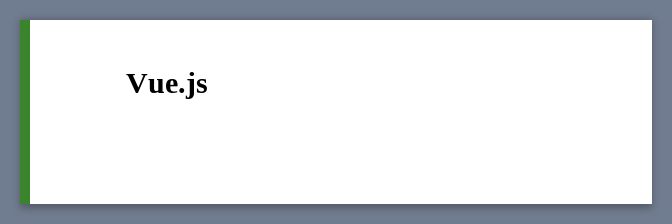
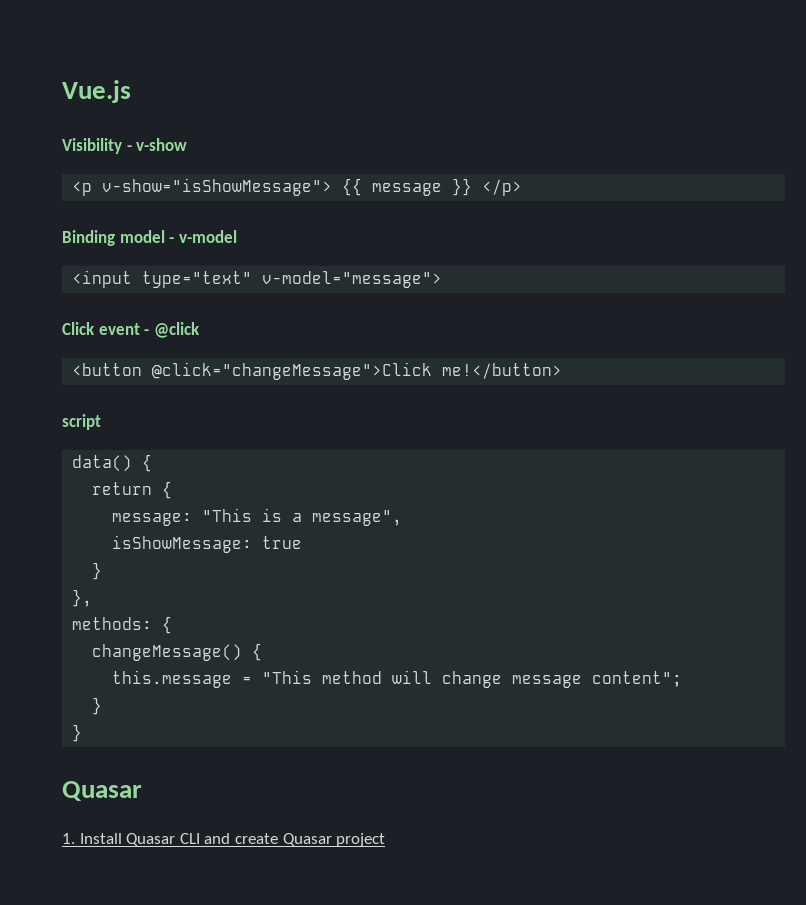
(208, 85) none -> [62,138,188,154] [72,178,523,196] [62,230,237,246] [72,270,443,288] [62,322,200,338] [72,362,563,380] [62,414,101,430] [72,454,153,472] [92,481,173,499] [112,508,403,526] [112,535,303,553] [92,562,103,580] [72,589,93,607] [72,616,173,634] [92,643,263,661] [112,670,683,688] [92,697,103,715] [72,724,83,742] [62,781,142,801] [62,833,386,847] // Visibility - v-show // <p v-show="isShowMessage"> {{ message }} </p> // Binding model - v-model // <input type="text" v-model="message"> // Click event - @click // <button @click="changeMessage">Click me!</button> // script // data() { // return { // message: "This is a message", // isShowMessage: true // } // }, // methods: { // changeMessage() { // this.message = "This method will change message content"; // } // } // Quasar // 1. Install Quasar CLI and create Quasar project

